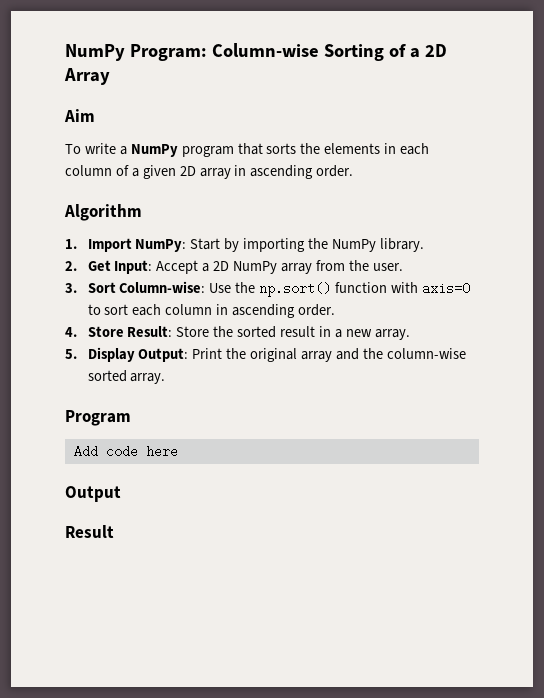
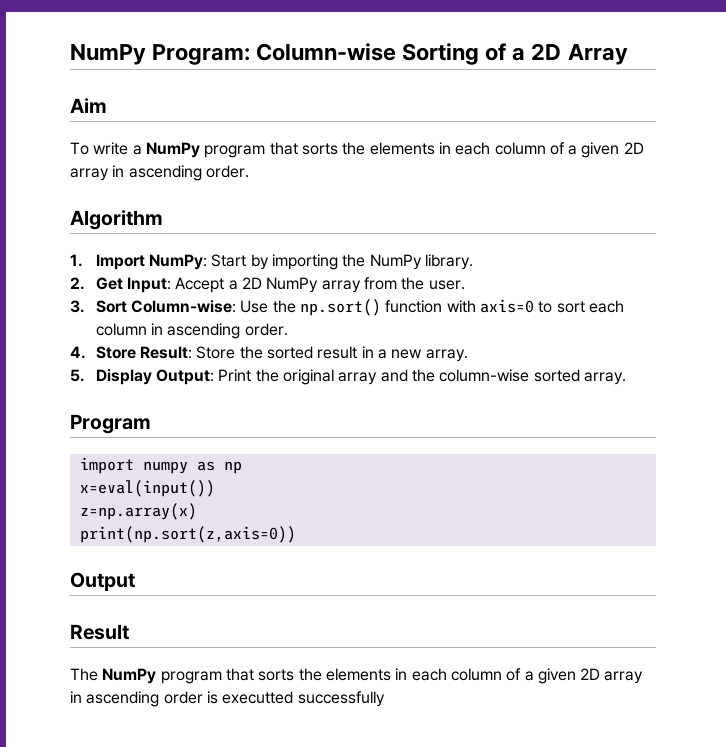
[73,445,178,458] [65,486,121,502] [65,525,114,538] Add code here // Output // Result -> [79,457,242,474] [79,480,215,497] [79,503,197,520] [79,526,296,543] [70,572,135,591] [70,624,129,640] [70,668,644,684] [70,691,385,707] import numpy as np // x=eval(input()) // z=np.array(x) // print(np.sort(z,axis=0)) // Output // Result // The NumPy program that sorts the elements in each column of a given 2D array in ascending order is executted successfully

